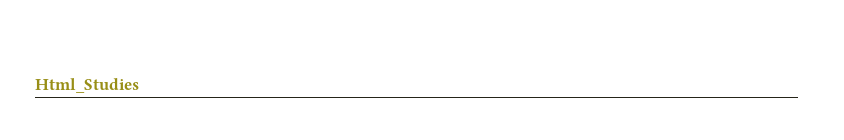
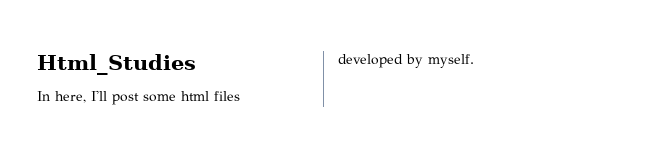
(139, 85) none -> [37,90,240,105] [338,54,474,68] // In here, I'll post some html files developed by myself.

